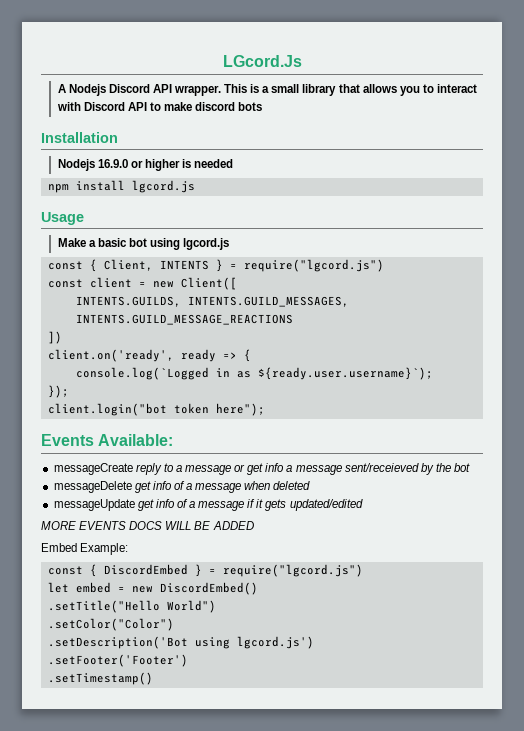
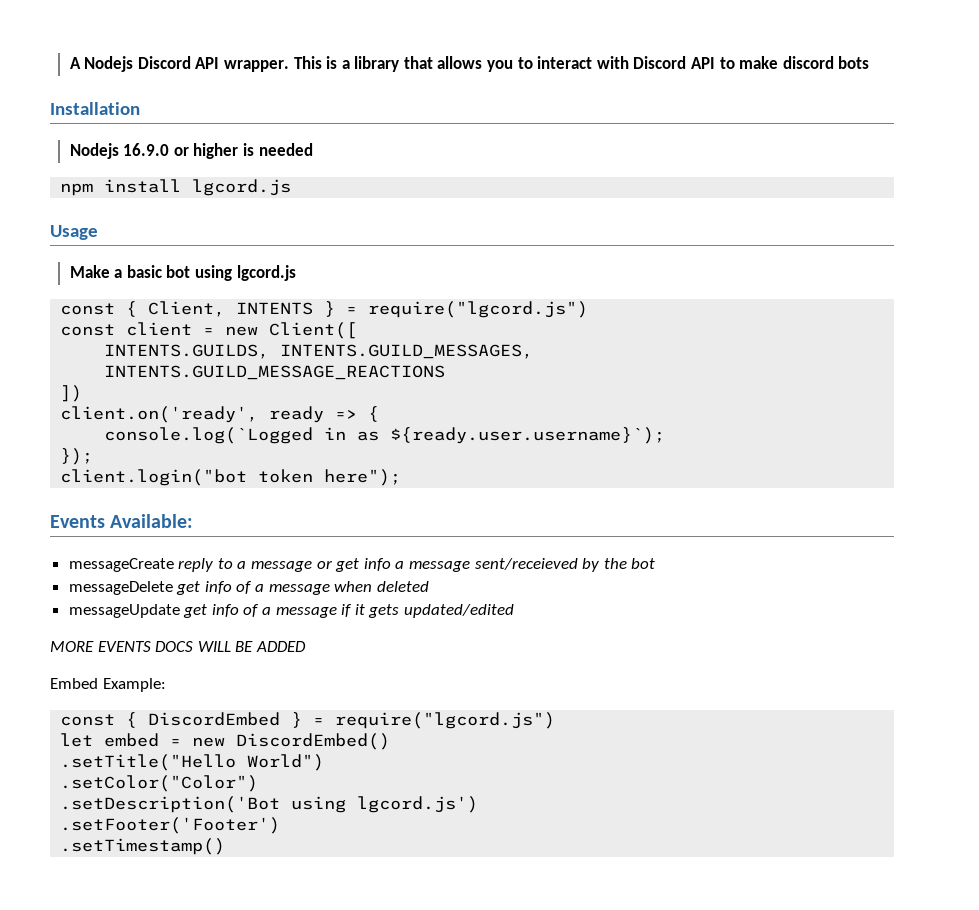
[222,55,302,67] LGcord.Js // -> (69, 63) none
[271,84,300,93] small -> (350, 64) none

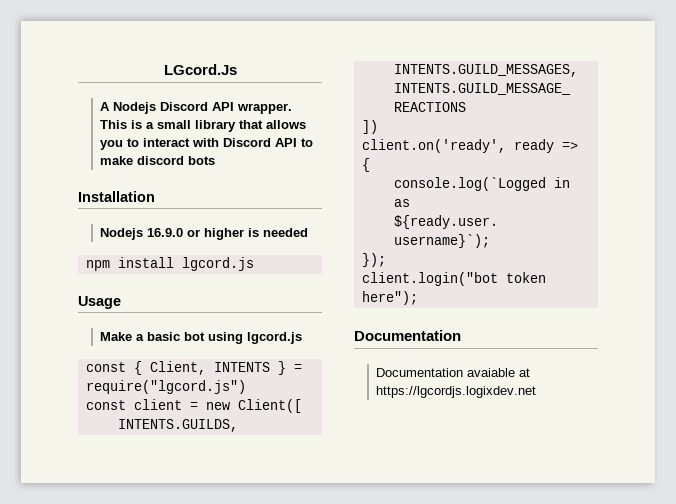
(69, 63) none -> [163,64,237,75] LGcord.Js //
(350, 64) none -> [157,120,192,129] small
[50,514,194,528] [68,558,656,572] [68,581,429,595] [68,604,515,618] [50,641,306,652] [50,678,166,692] [60,712,556,729] [60,733,391,750] [60,754,325,771] [60,775,259,792] [60,796,479,813] [60,817,281,834] [60,838,226,855] Events Available: // messageCreate reply to a message or get info a message sent/receieved by the bot // messageDelete get info of a message when deleted // messageUpdate get info of a message if it gets updated/edited // MORE EVENTS DOCS WILL BE ADDED // Embed Example: // const { DiscordEmbed } = require("lgcord.js") // let embed = new DiscordEmbed() // .setTitle("Hello World") // .setColor("Color") // .setDescription('Bot using lgcord.js') // .setFooter('Footer') // .setTimestamp() -> [354,330,461,341] [376,368,531,377] [376,386,537,398] Documentation // Documentation avaiable at https://lgcordjs.logixdev.net

